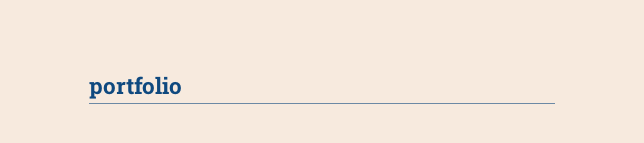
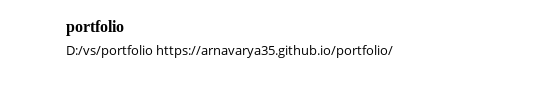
(182, 87) none -> [66,45,394,58] // D:/vs/portfolio https://arnavarya35.github.io/portfolio/

